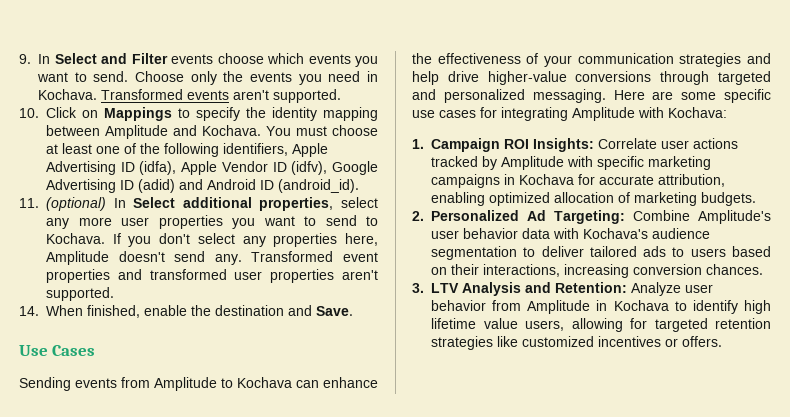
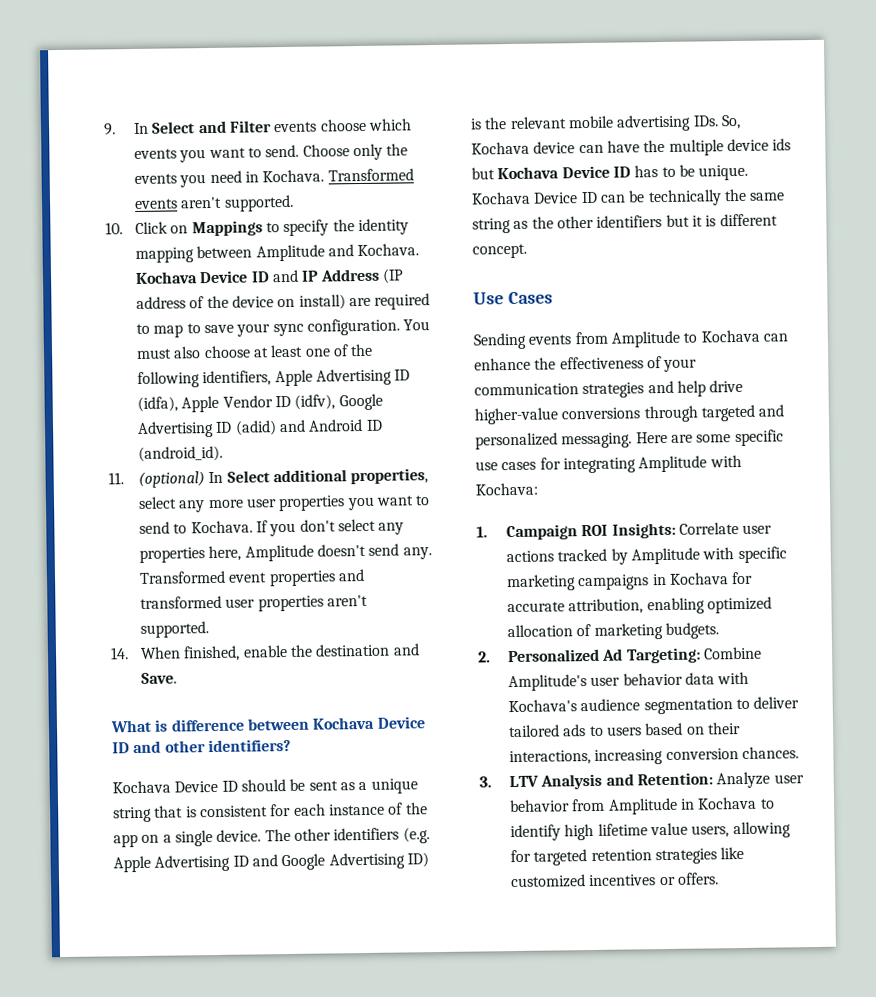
(261, 130) none -> [134,268,404,284] [135,293,431,310] [135,318,400,338] Kochava Device ID and IP Address (IP address of the device on install) are required to map to save your sync configuration.
(327, 131) none -> [173,346,202,359] also
(353, 311) none -> [110,716,426,733] [112,738,291,754] [112,778,418,794] [113,802,428,823] [113,827,430,848] [113,852,429,873] [470,114,741,132] [471,138,792,156] [471,164,749,181] [471,188,786,207] [472,213,778,234] [472,243,527,259] // What is difference between Kochava Device ID and other identifiers? // Kochava Device ID should be sent as a unique string that is consistent for each instance of the app on a single device. The other identifiers (e.g. Apple Advertising ID and Google Advertising ID) is the relevant mobile advertising IDs. So, Kochava device can have the multiple device ids but Kochava Device ID has to be unique. Kochava Device ID can be technically the same string as the other identifiers but it is different concept.

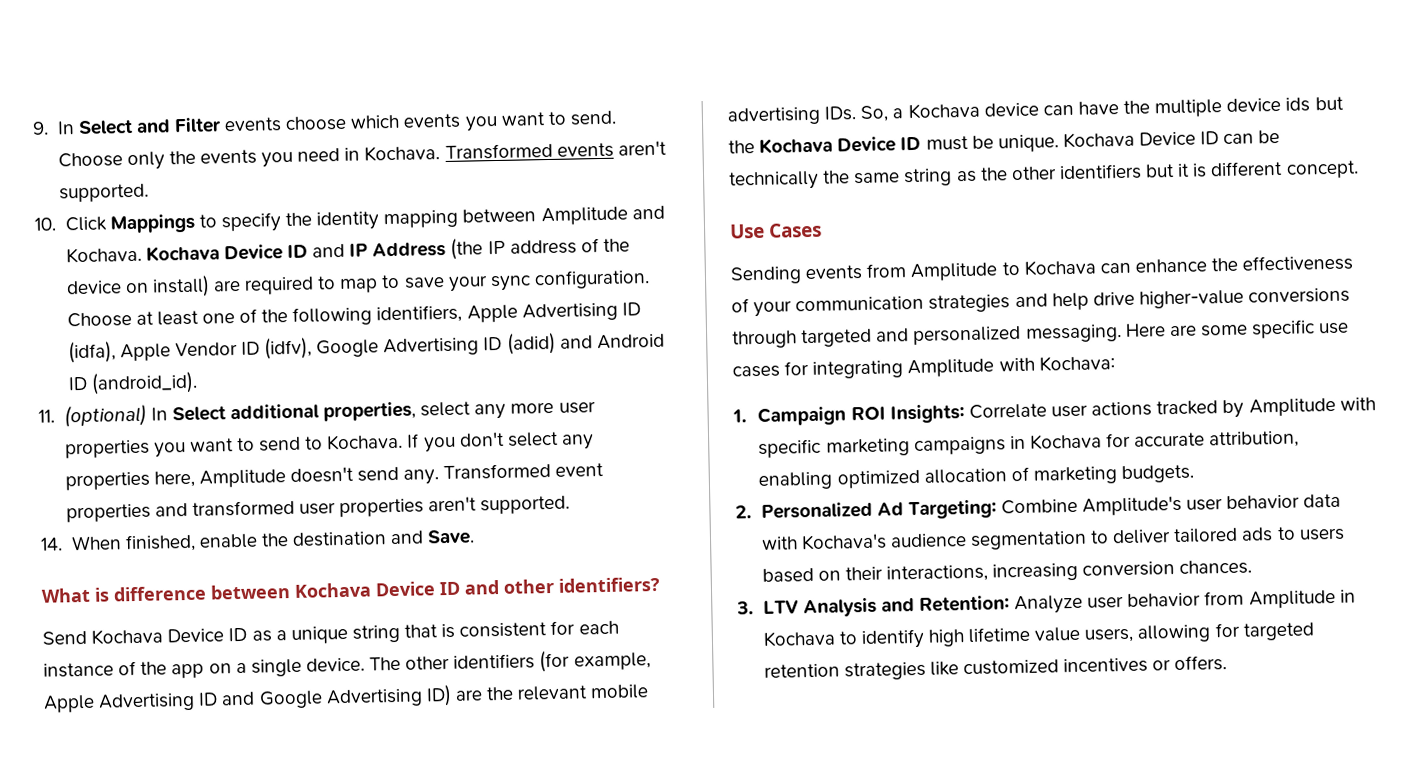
[170,225,189,234] on -> (107, 224) none
[381,268,404,284] (IP -> [450,238,506,260] (the IP
[403,319,431,331] [135,345,251,359] You must also choose -> [66,312,132,328] Choose
[112,778,338,794] Kochava Device ID should be sent -> [42,627,248,645] Send Kochava Device ID
[402,827,430,844] (e.g. -> [539,650,651,673] (for example,
[470,118,482,130] is -> [454,689,483,701] are
(741, 122) none -> [892,108,904,119] a
[497,165,676,180] Kochava Device ID has to -> [728,135,969,154] the Kochava Device ID must

